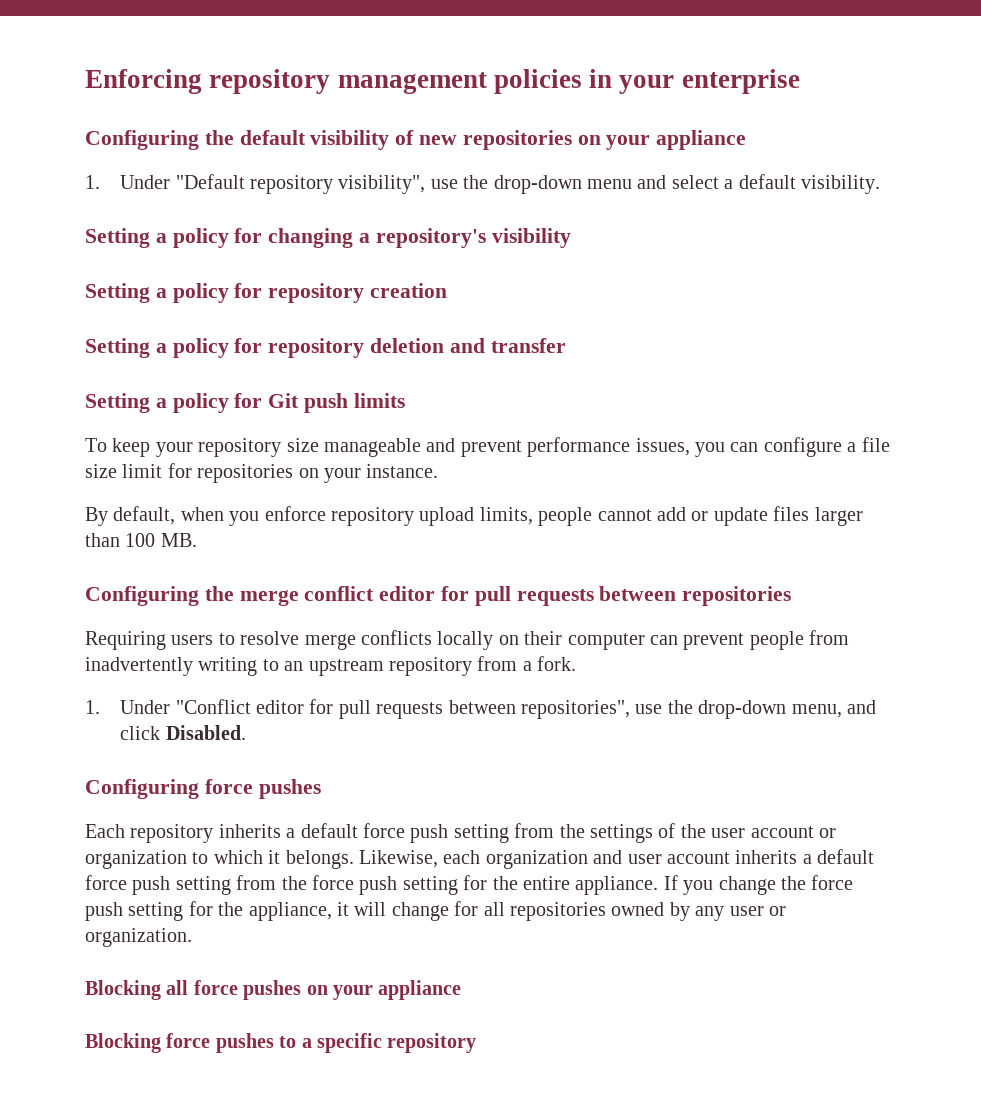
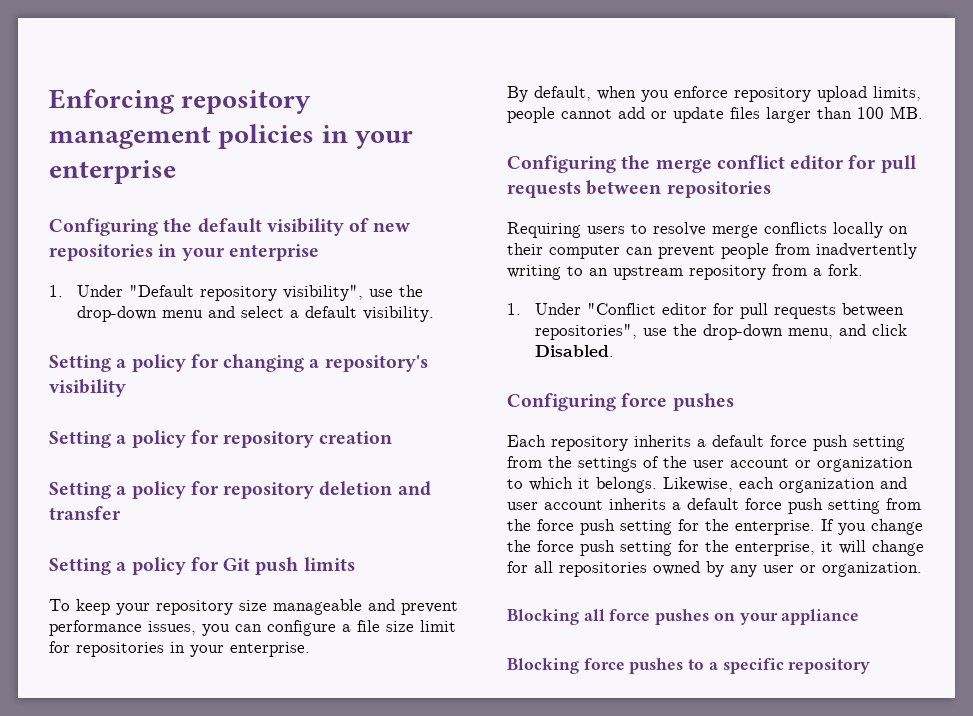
[577,130,747,150] on your appliance -> [158,244,319,261] in your enterprise
[298,464,439,483] on your instance. -> [170,642,310,657] in your enterprise.
[522,876,659,895] entire appliance. -> [735,520,815,535] enterprise.
[248,902,332,921] appliance, -> [735,541,815,556] enterprise,

